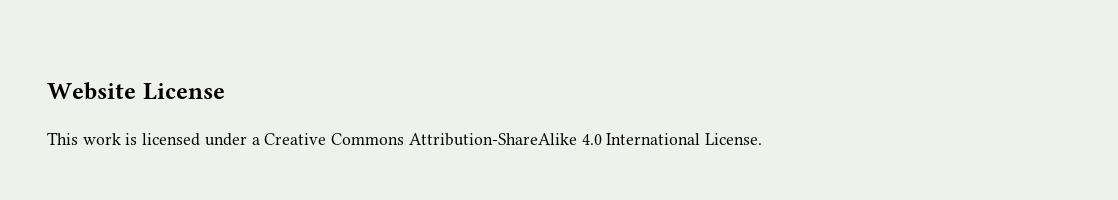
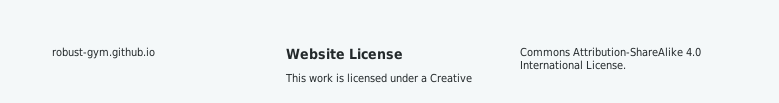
(47, 91) none -> [52,47,155,59] robust-gym.github.io //

